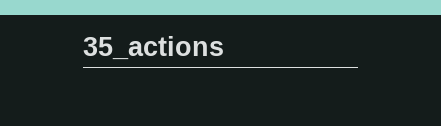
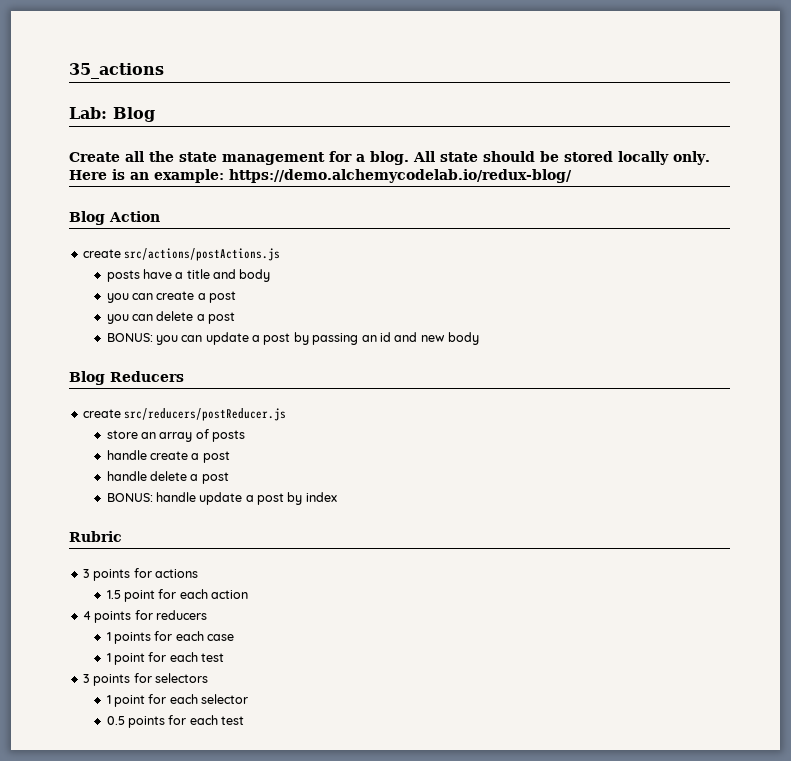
(224, 48) none -> [69,107,155,122] [69,151,710,165] [69,169,572,183] [69,211,160,225] [82,248,281,261] [106,269,271,282] [106,291,237,303] [106,311,236,324] [106,332,480,345] [69,371,184,385] [82,408,287,421] [106,429,246,442] [106,450,230,463] [106,471,229,484] [106,492,337,505] [69,531,122,542] [82,568,198,581] [106,589,249,602] [82,610,207,623] [106,631,235,644] [106,652,225,665] [82,673,208,686] [106,694,249,707] [106,715,245,728] // Lab: Blog // Create all the state management for a blog. All state should be stored locally only. Here is an example: https://demo.alchemycodelab.io/redux-blog/ // Blog Action // create src/actions/postActions.js // posts have a title and body // you can create a post // you can delete a post // BONUS: you can update a post by passing an id and new body // Blog Reducers // create src/reducers/postReducer.js // store an array of posts // handle create a post // handle delete a post // BONUS: handle update a post by index // Rubric // 3 points for actions // 1.5 point for each action // 4 points for reducers // 1 points for each case // 1 point for each test // 3 points for selectors // 1 point for each selector // 0.5 points for each test

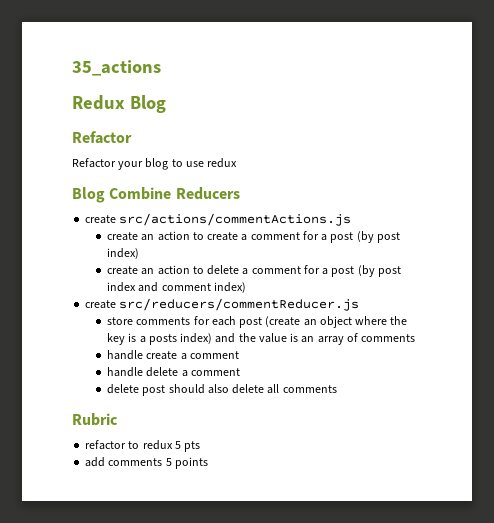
[69,107,107,119] Lab: -> [72,95,125,110] Redux
[69,151,710,165] [69,169,572,183] [69,211,160,225] [82,248,281,261] [106,269,271,282] [106,291,237,303] [106,311,236,324] [106,332,480,345] [69,371,184,385] [82,408,287,421] [106,430,138,439] Create all the state management for a blog. All state should be stored locally only. Here is an example: https://demo.alchemycodelab.io/redux-blog/ // Blog Action // create src/actions/postActions.js // posts have a title and body // you can create a post // you can delete a post // BONUS: you can update a post by passing an id and new body // Blog Reducers // create src/reducers/postReducer.js // store -> [72,131,132,144] [72,158,238,170] [72,187,240,203] [85,213,352,226] [107,231,400,243] [107,248,140,259] [107,265,401,277] [107,282,246,293] [85,298,360,311] [107,316,408,328] [107,333,299,345] Refactor // Refactor your blog to use redux // Blog Combine Reducers // create src/actions/commentActions.js // create an action to create a comment for a post (by post index) // create an action to delete a comment for a post (by post index and comment index) // create src/reducers/commentReducer.js // store comments for each post (create an object where the key is a posts index) and the value is
[212,430,246,442] posts -> [361,334,416,342] comments
[202,451,230,463] post -> [189,351,239,359] comment
[201,472,229,484] [106,492,337,505] [69,531,122,542] [82,568,198,581] [106,589,249,602] [82,610,207,623] [106,631,235,644] [106,652,225,665] [82,673,208,686] [106,694,249,707] [106,715,245,728] post // BONUS: handle update a post by index // Rubric // 3 points for actions // 1.5 point for each action // 4 points for reducers // 1 points for each case // 1 point for each test // 3 points for selectors // 1 point for each selector // 0.5 points for each test -> [190,368,240,376] [107,384,337,396] [72,413,118,426] [85,440,201,452] [85,457,208,469] comment // delete post should also delete all comments // Rubric // refactor to redux 5 pts // add comments 5 points

